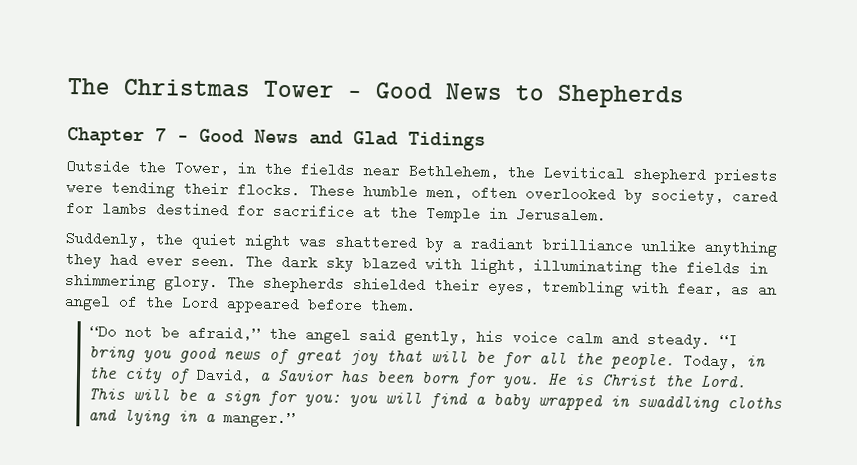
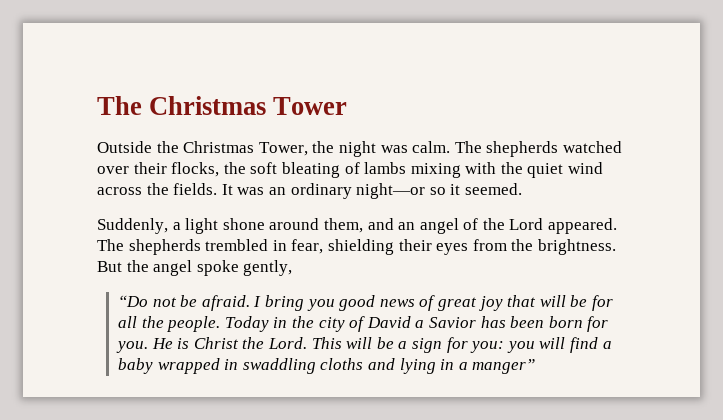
[347,82,685,109] [67,127,486,151] [66,159,778,185] [66,180,778,206] [66,201,607,223] [65,231,777,257] [65,251,768,276] [65,272,750,297] - Good News to Shepherds // Chapter 7 – Good News and Glad Tidings // Outside the Tower, in the fields near Bethlehem, the Levitical shepherd priests were tending their flocks. These humble men, often overlooked by society, cared for lambs destined for sacrifice at the Temple in Jerusalem. // Suddenly, the quiet night was shattered by a radiant brilliance unlike anything they had ever seen. The dark sky blazed with light, illuminating the fields in shimmering glory. The shepherds shielded their eyes, trembling with fear, as -> [97,141,622,157] [97,162,604,178] [97,183,522,199] [97,218,394,234] // Outside the Christmas Tower, the night was calm. The shepherds watched over their flocks, the soft bleating of lambs mixing with the quiet wind across the fields. It was an ordinary night—or so it seemed. // Suddenly, a light shone around them, and
[226,296,417,314] [88,324,738,349] appeared before them. // “Do not be afraid,” the angel said gently, his voice calm and steady. “I -> [548,218,618,234] [97,239,616,255] [97,260,293,276] [118,295,262,311] appeared. The shepherds trembled in fear, shielding their eyes from the brightness. But the angel spoke gently, // “Do not be afraid. I
[682,353,738,371] Today, -> [224,316,269,332] Today
[195,367,252,383] David, -> [366,316,411,328] David
[222,410,296,428] manger.” -> [472,359,536,374] manger”

